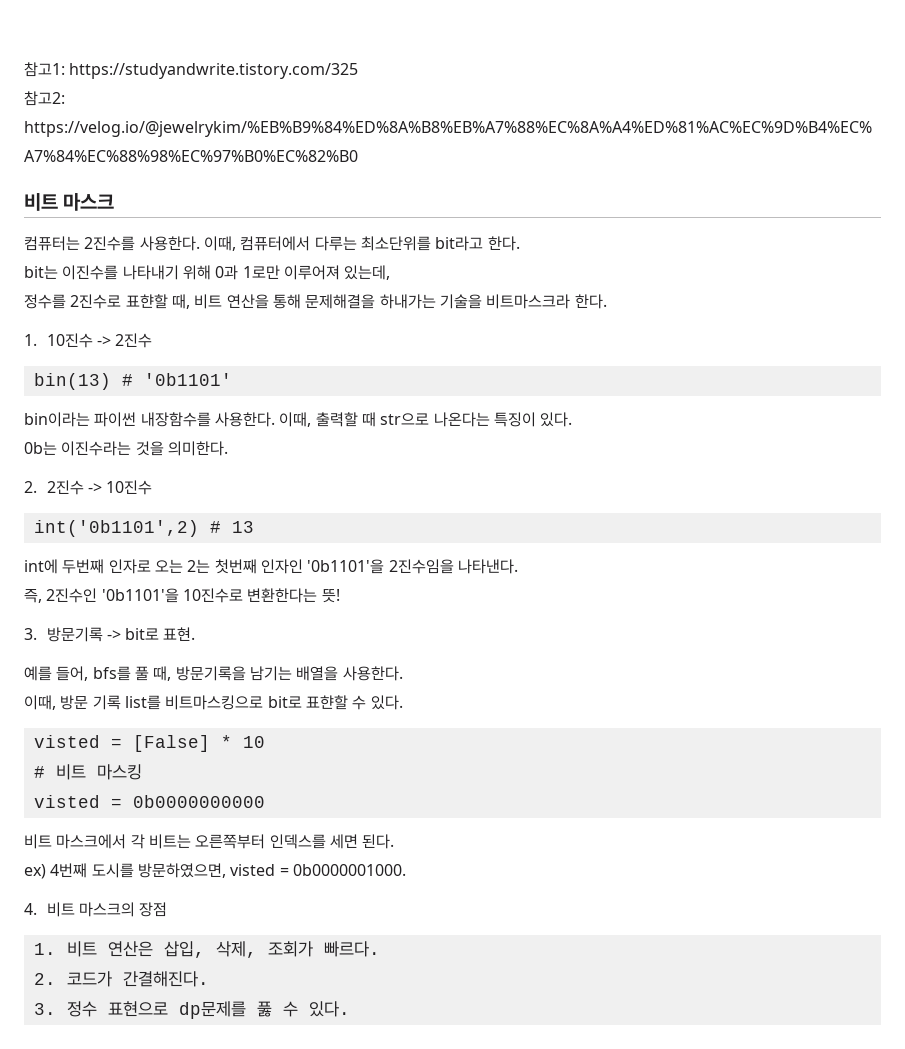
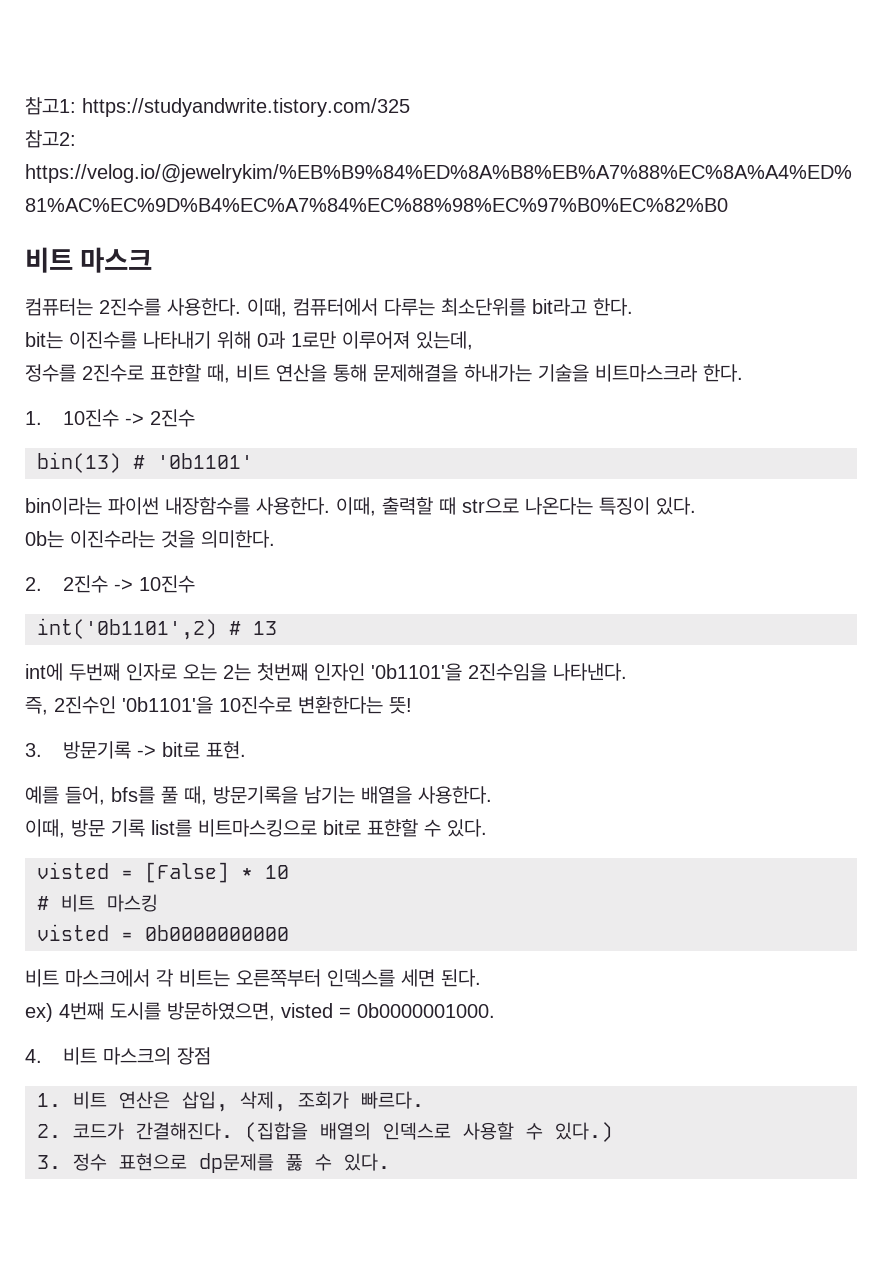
(209, 979) none -> [245,1122,613,1142] (집합을 배열의 인덱스로 사용할 수 있다.)

